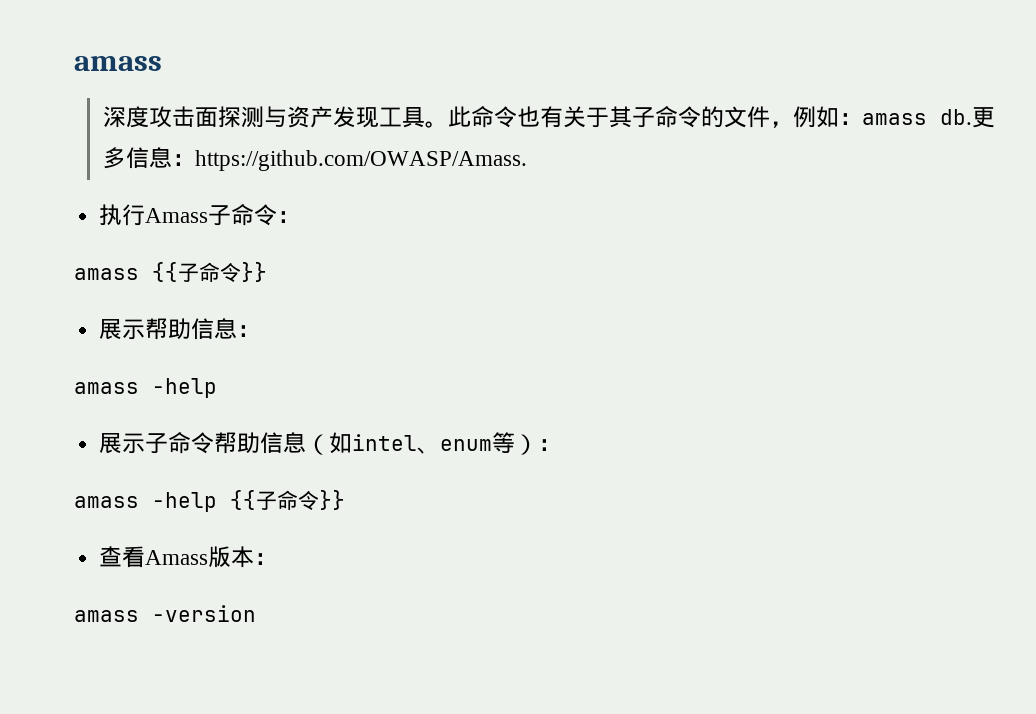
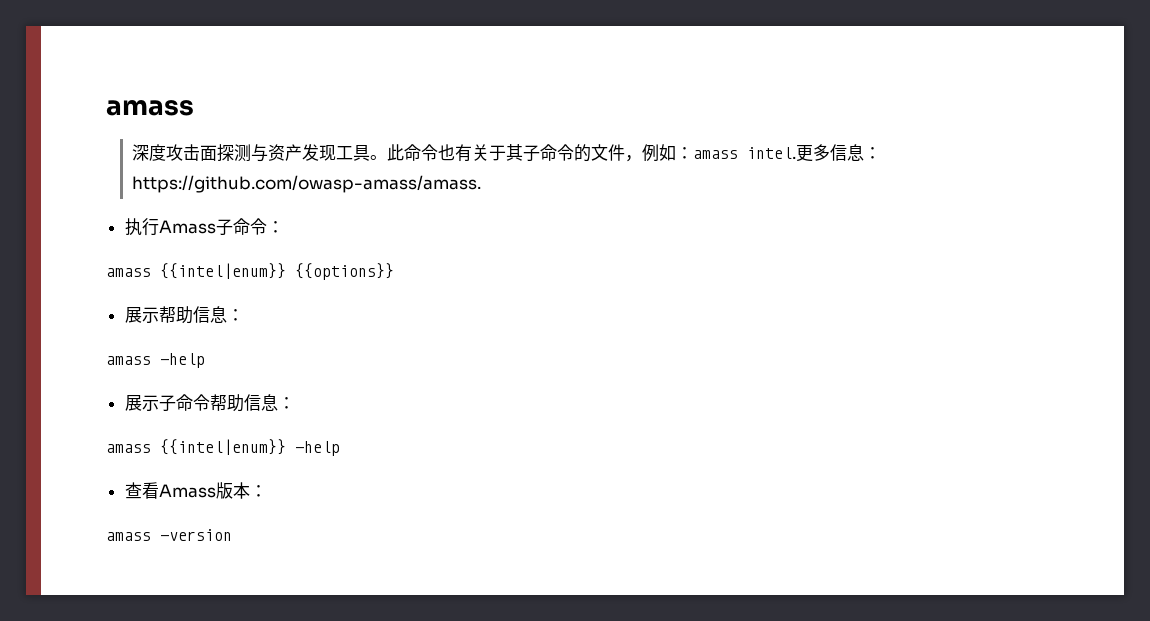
[939,109,972,125] db. -> [746,147,796,159] intel.
[194,150,527,171] https://github.com/OWASP/Amass. -> [131,175,481,193] https://github.com/owasp-amass/amass.
[152,262,267,283] {{子命令}} -> [160,263,394,280] {{intel|enum}} {{options}}
[306,432,562,455] [74,490,345,512] （如intel、enum等）： // amass -help {{子命令}} -> [277,397,295,409] [106,439,340,456] ： // amass {{intel|enum}} -help

